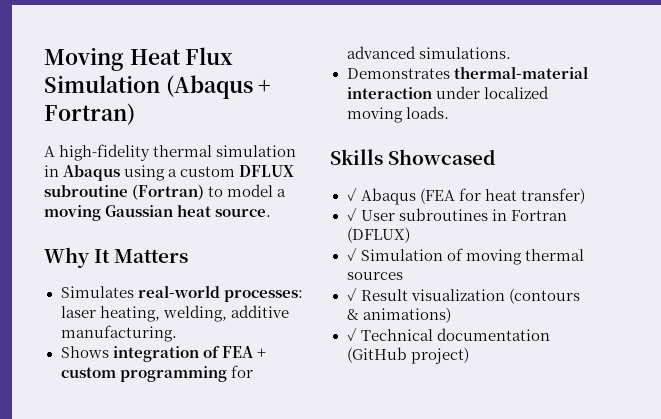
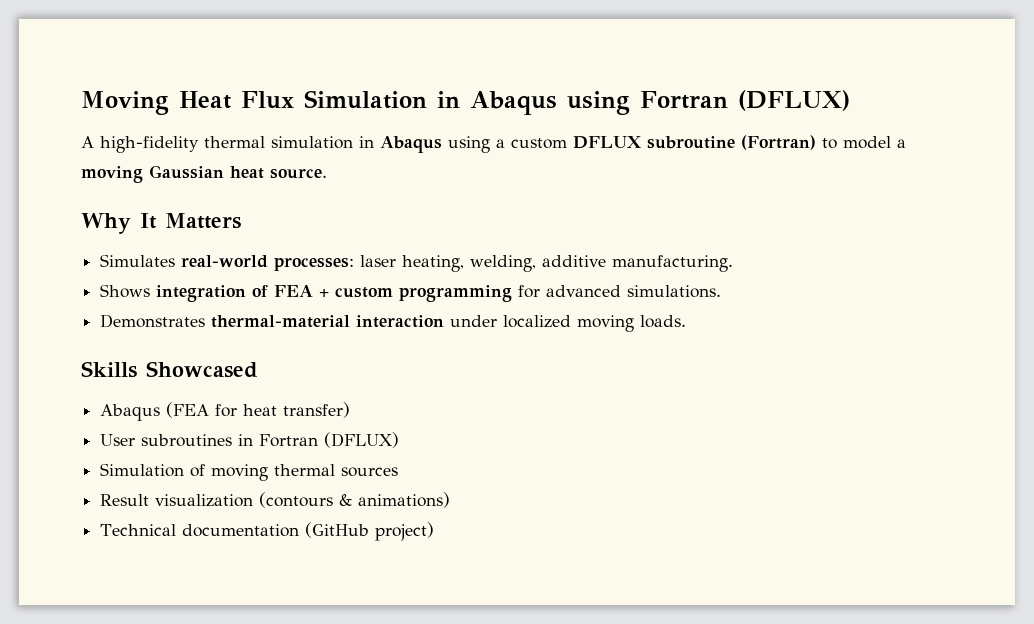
[165,75,272,99] [44,103,135,125] (Abaqus + Fortran) -> [437,90,850,115] in Abaqus using Fortran (DFLUX)
[346,187,357,201] ✓ -> (258, 369) none
[346,207,357,221] ✓ -> (351, 410) none
[346,247,357,261] ✓ -> (400, 440) none
[346,287,357,301] ✓ -> (399, 472) none
[346,327,357,341] ✓ -> (451, 500) none

